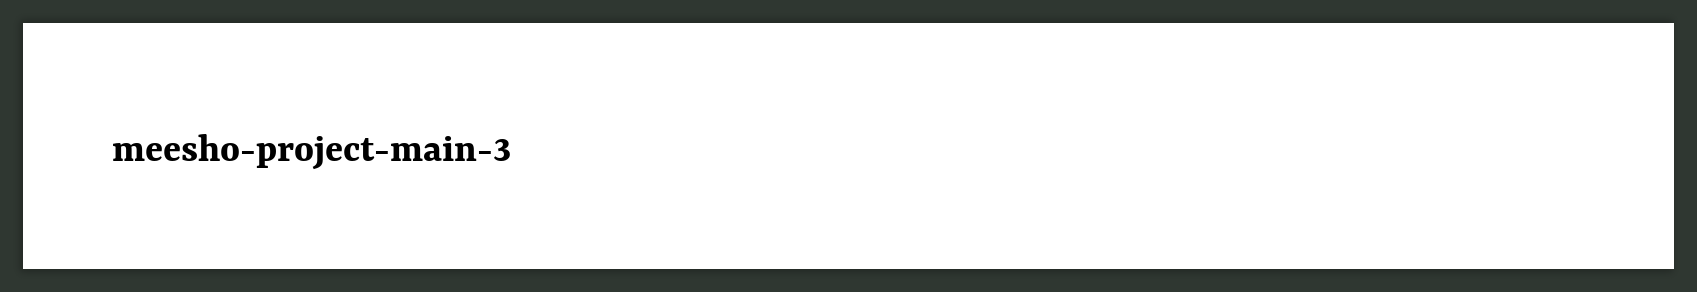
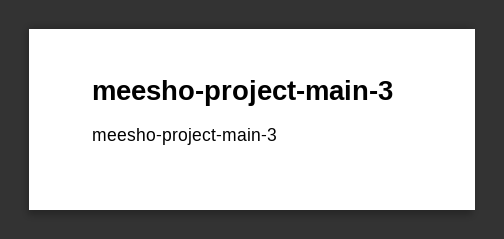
[112,134,511,170] meesho-project-main-3 -> [92,80,393,106] [92,128,277,145] meesho-project-main-3 // meesho-project-main-3

